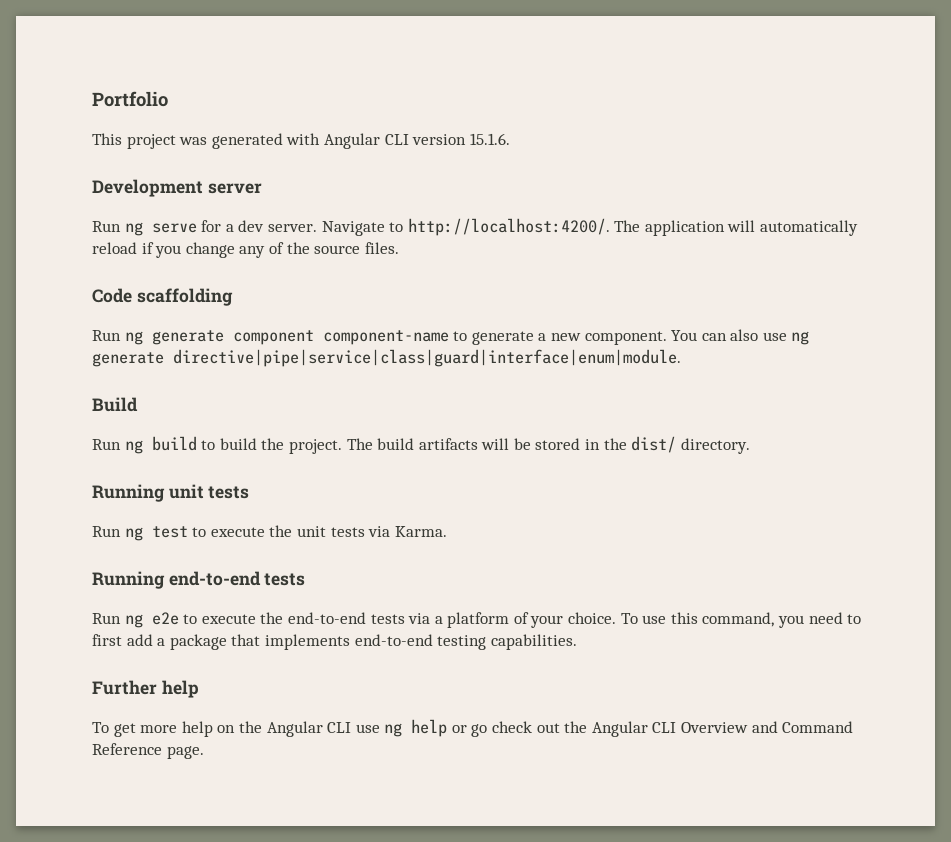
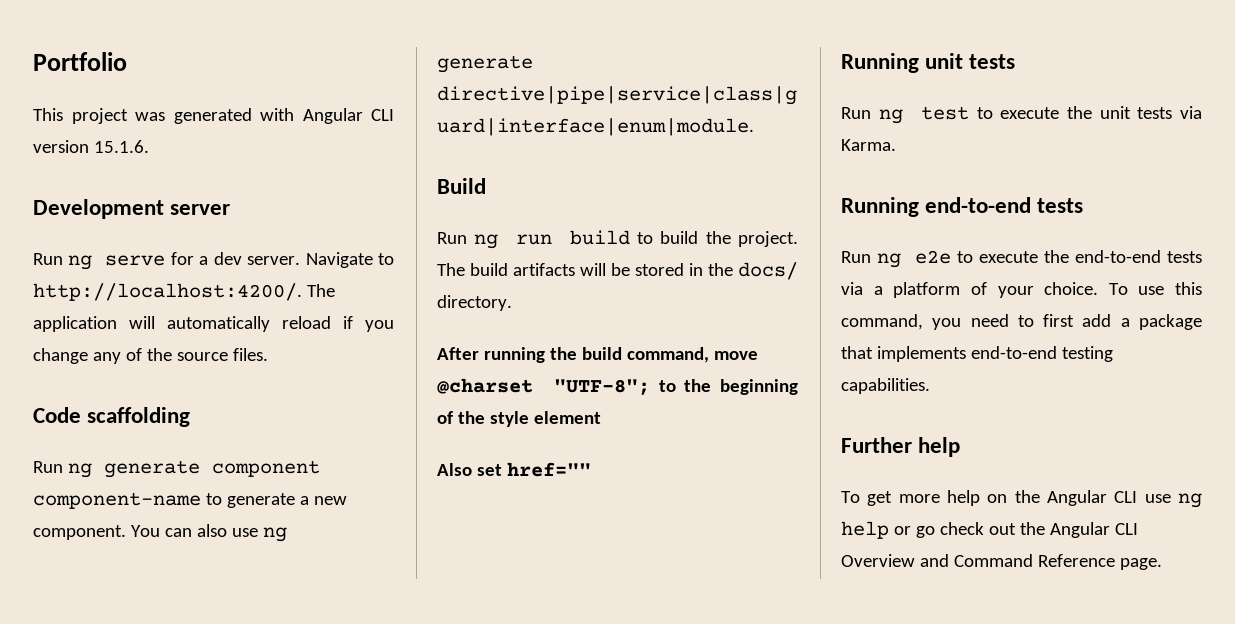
(143, 447) none -> [515,234,552,245] run
[631,436,677,453] dist/ -> [738,262,798,280] docs/
(750, 446) none -> [437,347,758,363] [437,378,798,395] [437,411,601,427] [437,462,591,477] // After running the build command, move @charset "UTF-8"; to the beginning of the style element // Also set href=""

